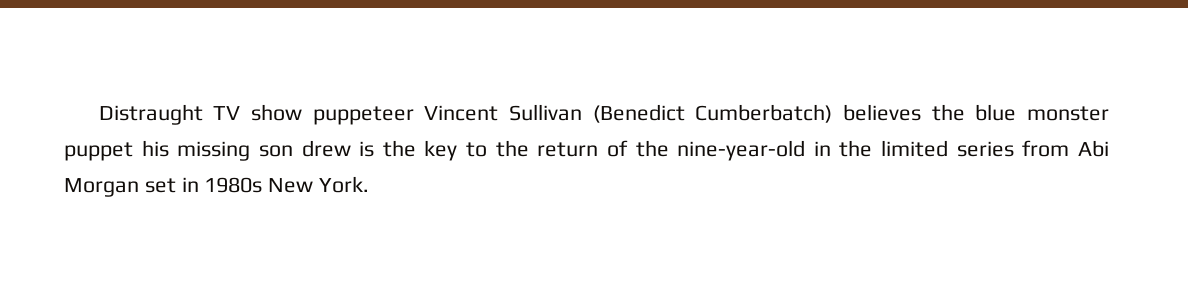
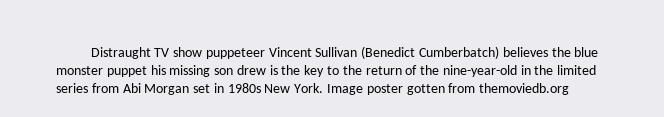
(370, 184) none -> [327,83,570,95] Image poster gotten from themoviedb.org

